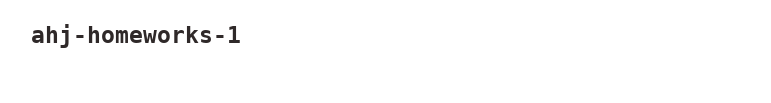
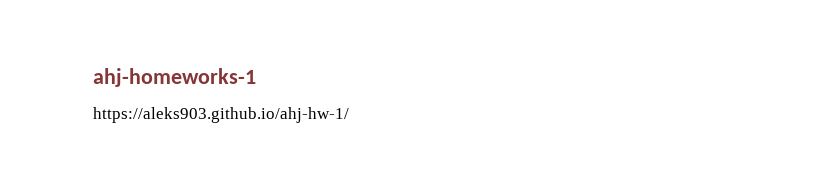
(241, 36) none -> [93,107,349,123] // https://aleks903.github.io/ahj-hw-1/

